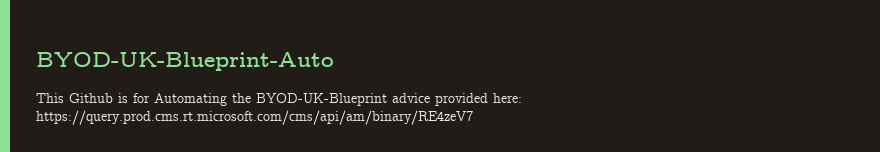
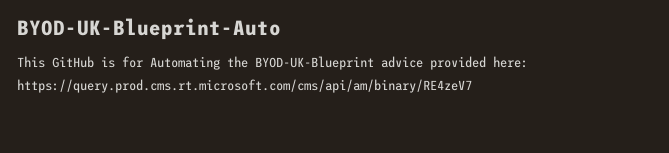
[69,93,113,103] Github -> [52,56,94,68] GitHub

